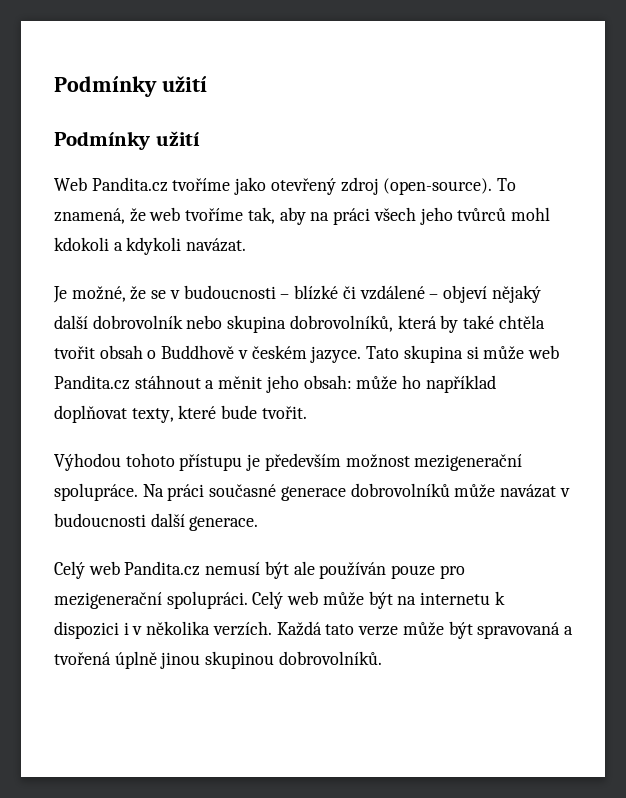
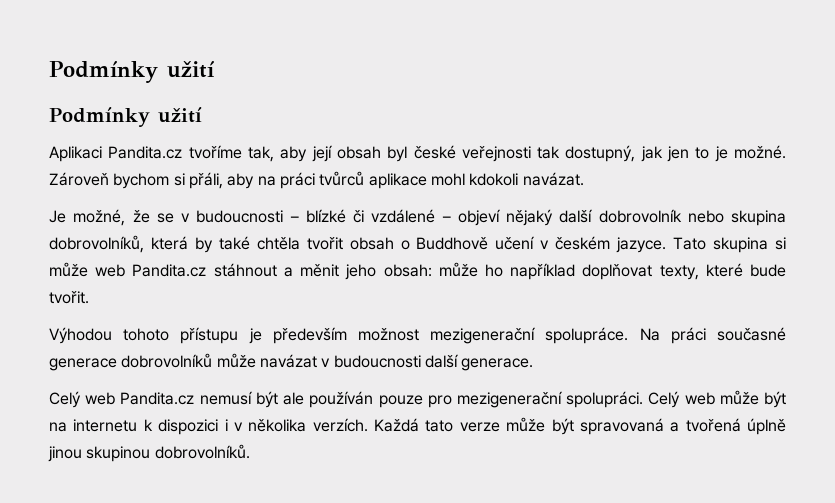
[54,177,87,191] Web -> [49,146,102,162] Aplikaci
[234,177,517,195] [54,207,550,225] [54,237,182,255] jako otevřený zdroj (open-source). To znamená, že web tvoříme tak, aby na práci všech jeho tvůrců mohl kdokoli a kdykoli -> [247,145,786,162] [49,171,519,189] tak, aby její obsah byl české veřejnosti tak dostupný, jak jen to je možné. Zároveň bychom si přáli, aby na práci tvůrců aplikace mohl kdokoli
(235, 352) none -> [495,236,536,250] učení

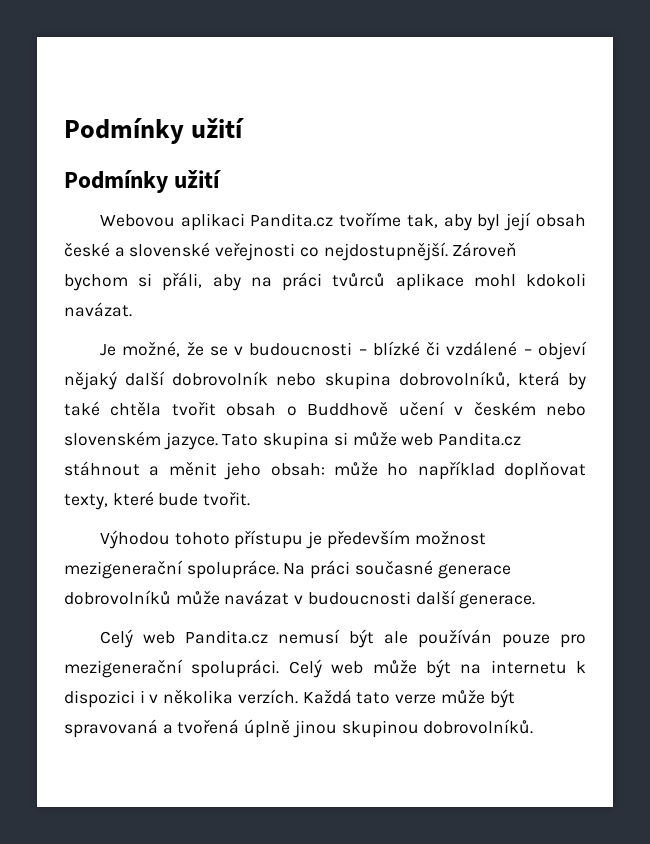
[49,146,102,162] Aplikaci -> [99,213,245,231] Webovou aplikaci
(308, 154) none -> [477,214,501,231] byl
[387,145,786,162] byl české veřejnosti tak dostupný, jak jen to je možné. -> [64,242,448,261] české a slovenské veřejnosti co nejdostupnější.
(611, 243) none -> [546,403,587,416] [64,431,161,446] nebo slovenském

